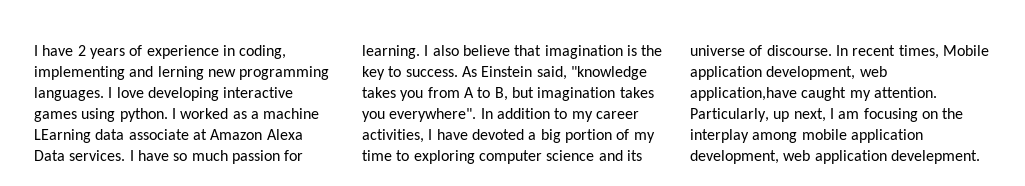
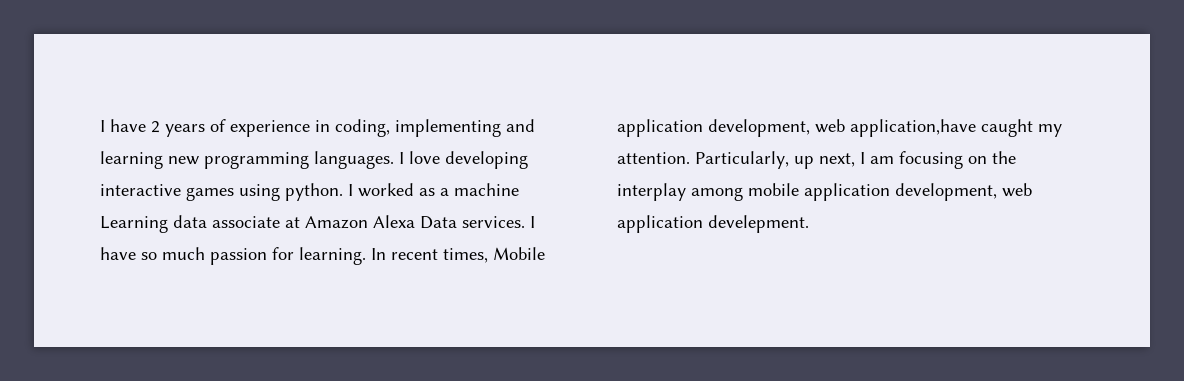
[157,66,204,80] lerning -> [100,151,163,169] learning
[34,129,91,143] LEarning -> [100,216,168,233] Learning
[424,45,663,59] [362,66,647,80] [362,87,654,101] [362,108,639,122] [362,129,655,143] [362,150,642,164] [690,45,832,56] I also believe that imagination is the key to success. As Einstein said, "knowledge takes you from A to B, but imagination takes you everywhere". In addition to my career activities, I have devoted a big portion of my time to exploring computer science and its universe of discourse. -> (366, 256) none

